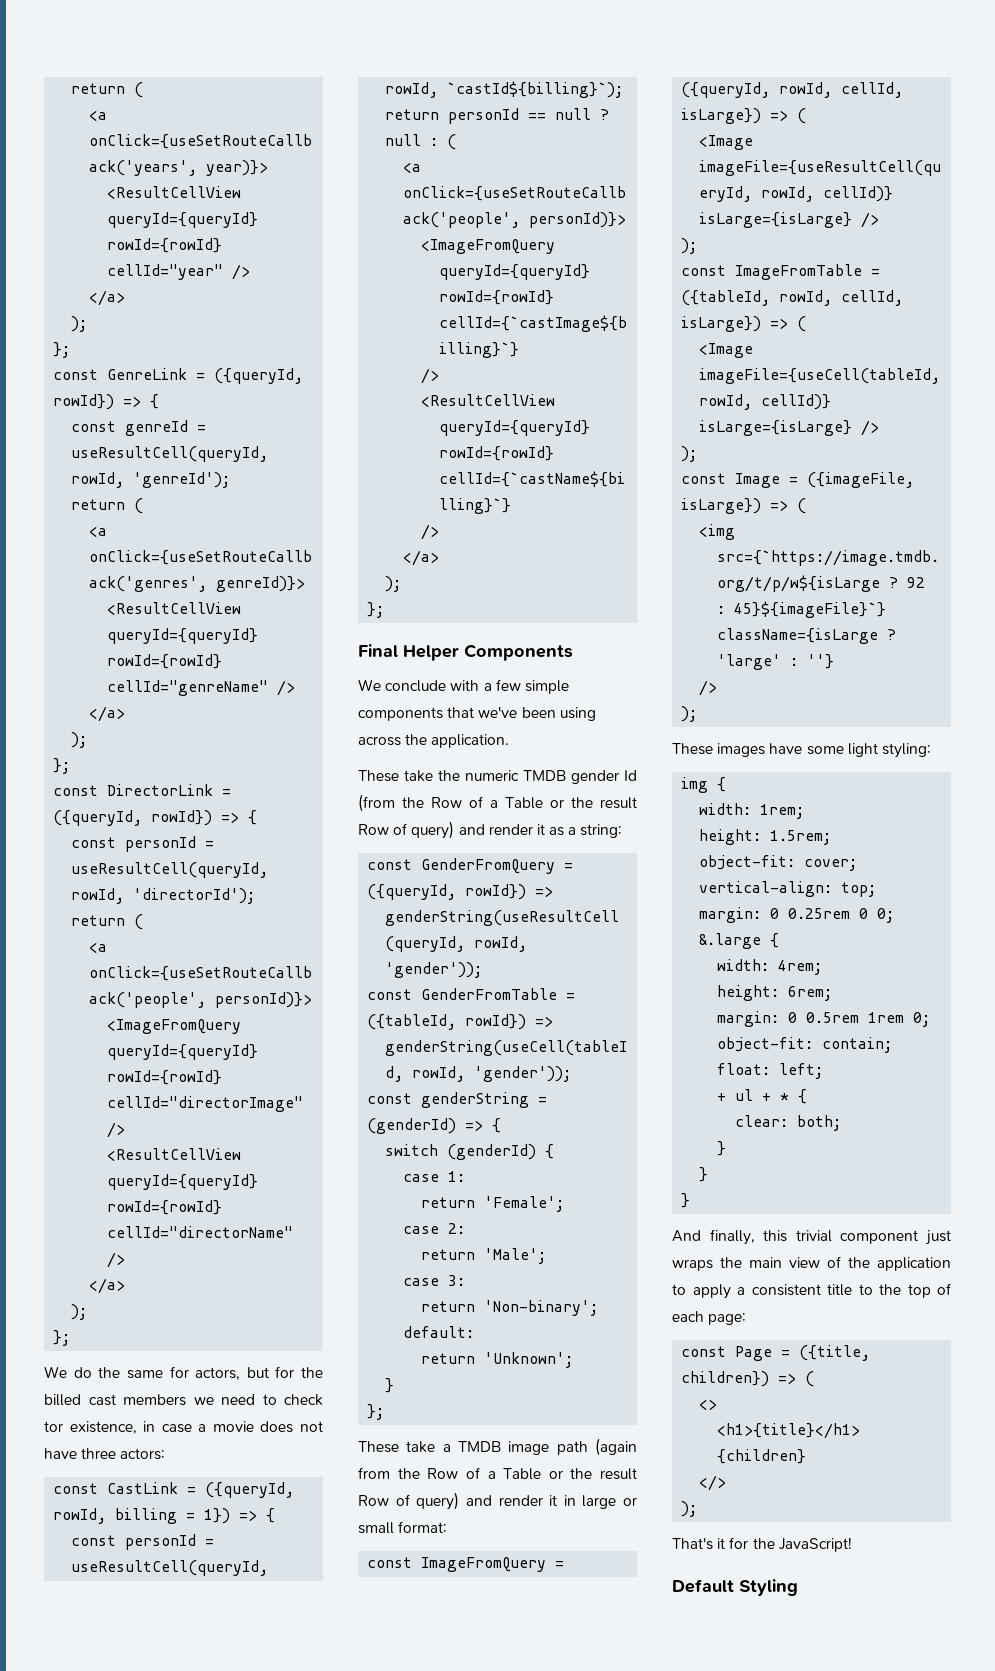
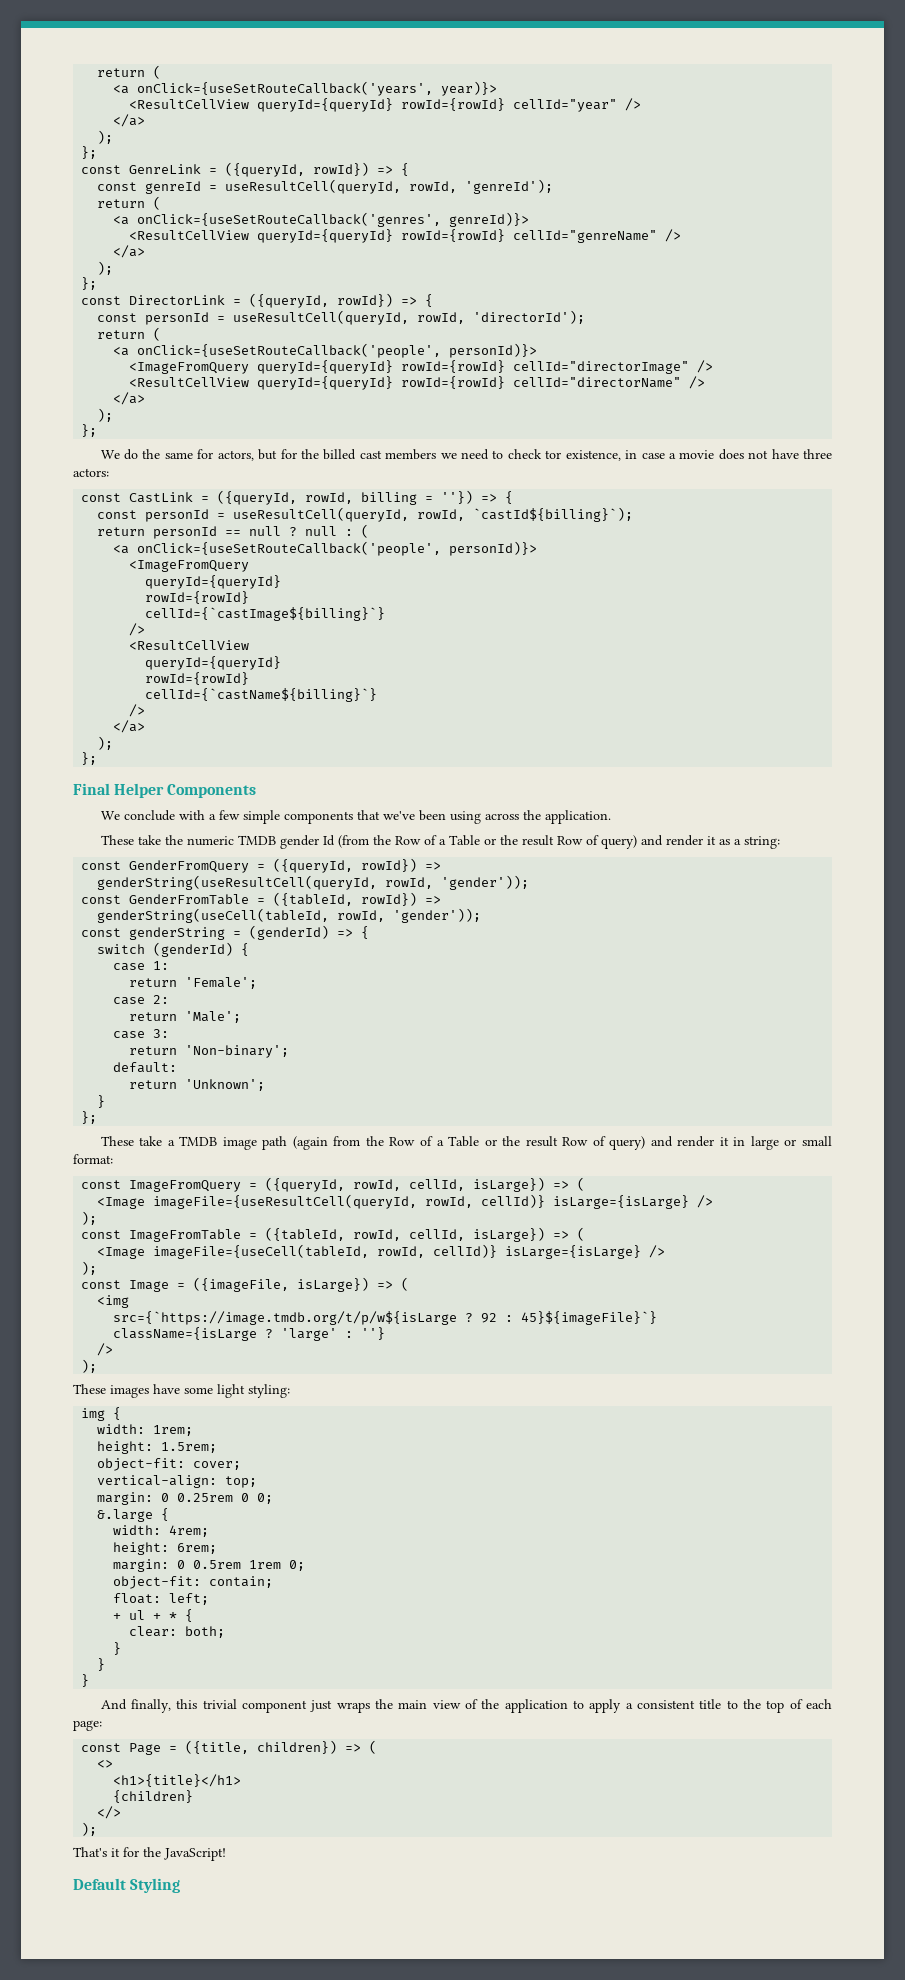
[204,1508,231,1524] 1}) -> [441,490,474,504] ''})

